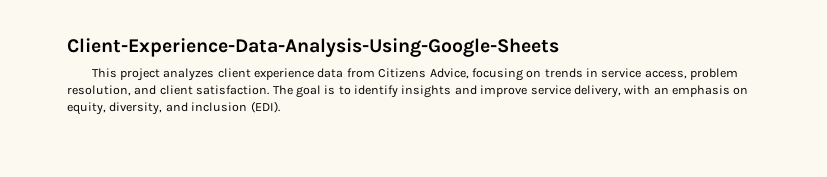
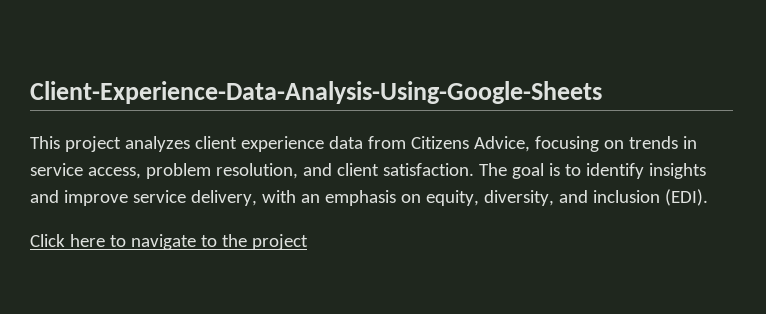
(280, 107) none -> [30,234,308,250] // Click here to navigate to the project

